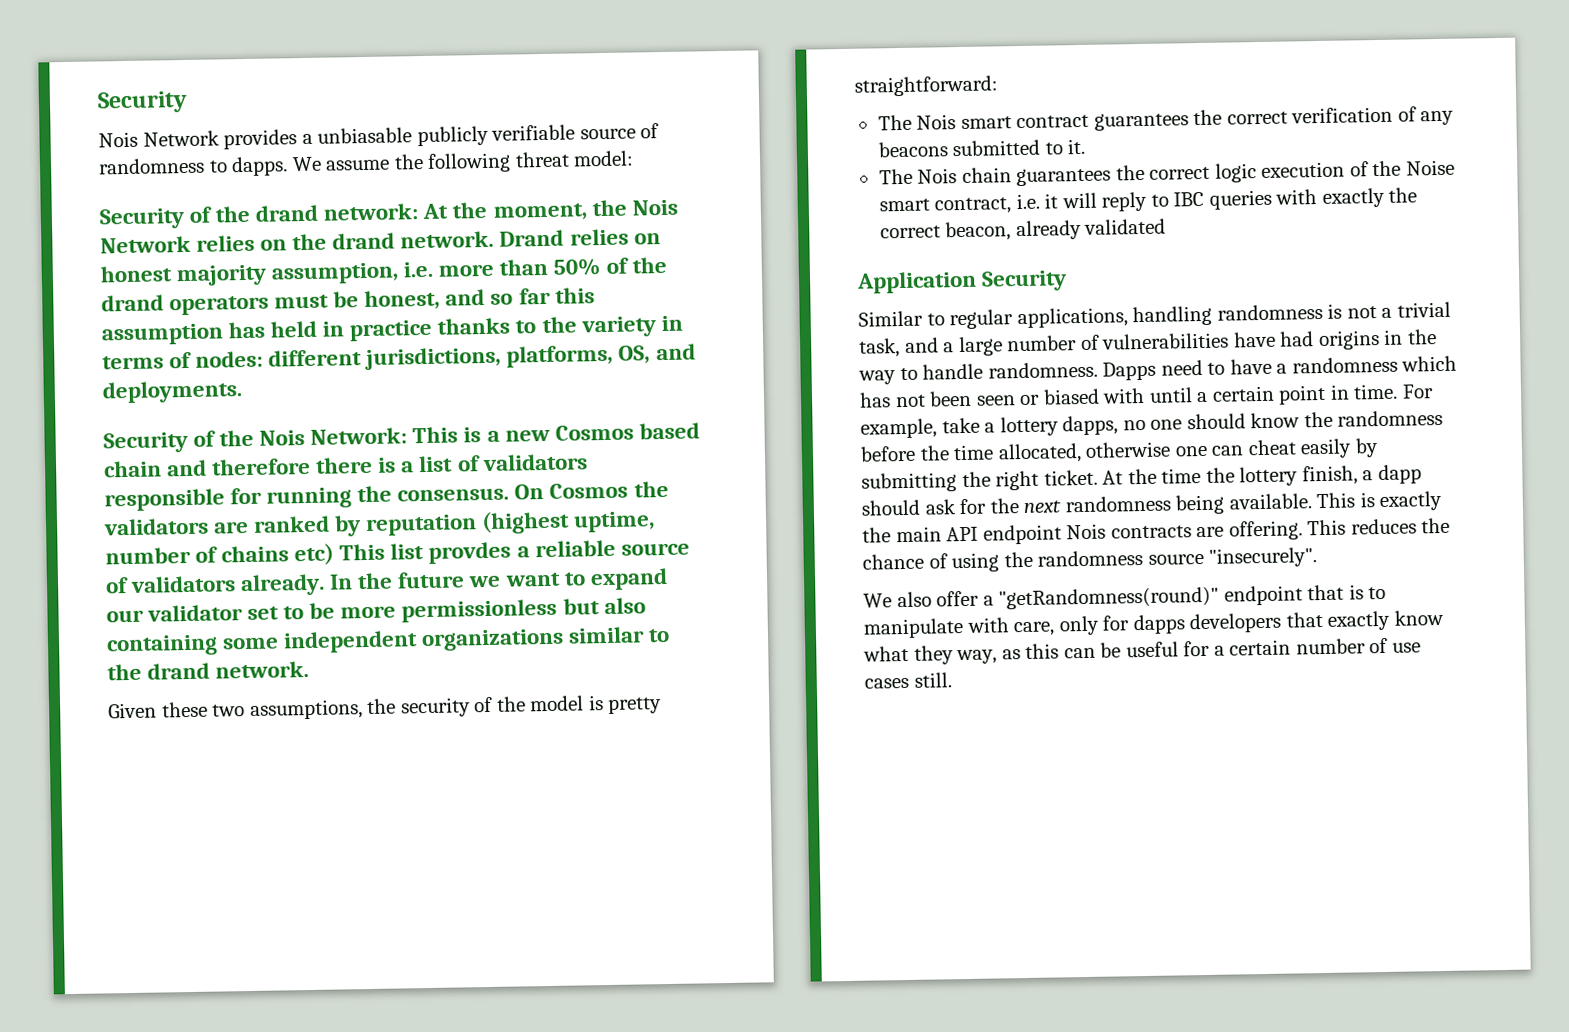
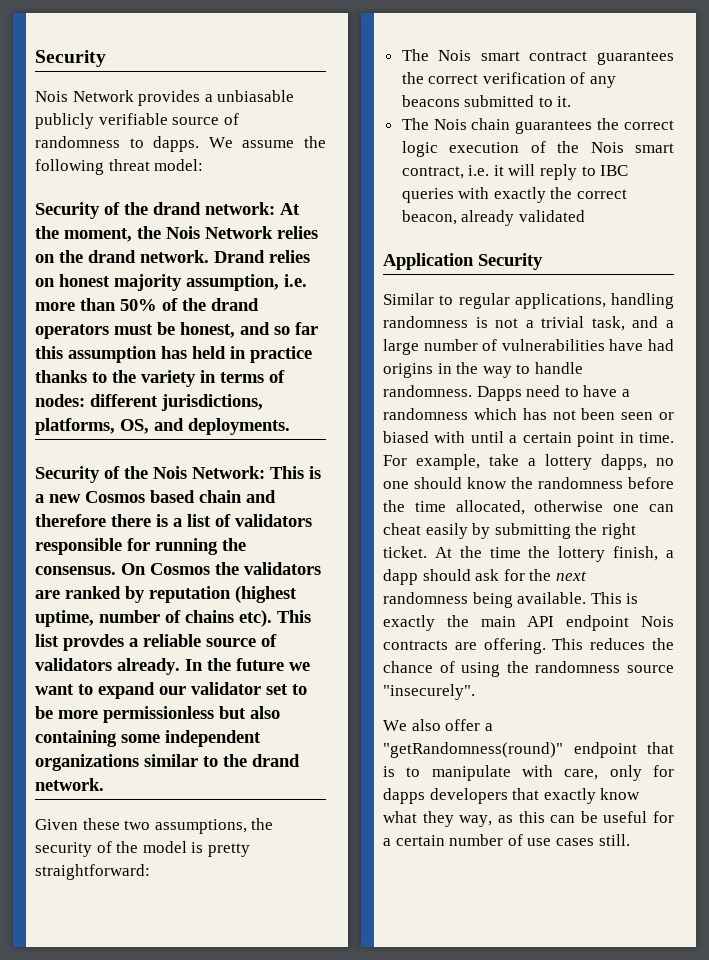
[294,543,335,566] etc) -> [239,610,272,627] etc).
[1405,159,1455,176] Noise -> [590,142,624,153] Nois

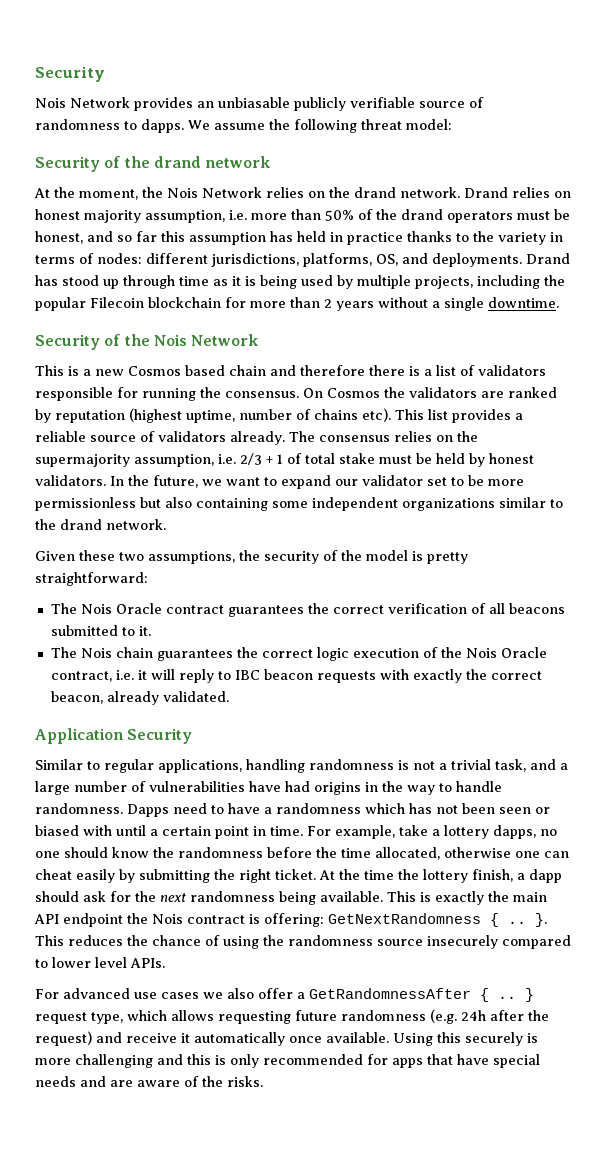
[204,94,213,102] a -> [197,101,214,108] an
[205,202,275,215] network: -> [205,156,271,168] network //
(290, 426) none -> [526,253,570,264] [35,275,565,289] [35,297,559,311] Drand has stood up through time as it is being used by multiple projects, including the popular Filecoin blockchain for more than 2 years without a single downtime.
[192,466,265,479] Network: -> [191,334,259,346] Network //
[63,634,124,651] provdes -> [452,409,511,423] provides
(180, 666) none -> [289,431,478,442] [35,453,534,467] [35,475,106,486] The consensus relies on the supermajority assumption, i.e. 2/3 + 1 of total stake must be held by honest validators.
[236,658,284,671] future -> [153,475,198,488] future,
[480,51,520,61] smart -> [115,603,162,614] Oracle
[590,76,617,88] any -> [488,603,505,614] all
[635,143,674,153] smart -> [500,647,547,658] Oracle
[401,188,454,203] queries -> [263,669,376,683] beacon requests
[518,210,585,222] validated -> [162,691,229,702] validated.
[641,616,674,627] [383,638,546,654] Nois contracts are offering. -> [127,913,547,927] the Nois contract is offering: GetNextRandomness { .. }.
[383,684,475,700] [383,719,493,731] [383,742,674,758] [383,765,674,781] [383,788,641,804] [383,811,674,827] [383,834,630,846] "insecurely". // We also offer a "getRandomness(round)" endpoint that is to manipulate with care, only for dapps developers that exactly know what they way, as this can be useful for a certain number of use cases still. -> [427,935,571,949] [35,957,165,968] [35,988,534,1002] [35,1009,549,1024] [35,1031,538,1046] [35,1054,540,1068] [35,1076,263,1087] insecurely compared to lower level APIs. // For advanced use cases we also offer a GetRandomnessAfter { .. } request type, which allows requesting future randomness (e.g. 24h after the request) and receive it automatically once available. Using this securely is more challenging and this is only recommended for apps that have special needs and are aware of the risks.

